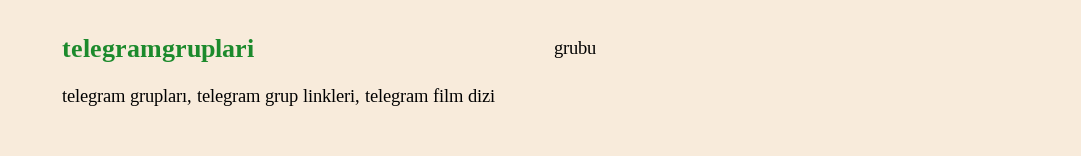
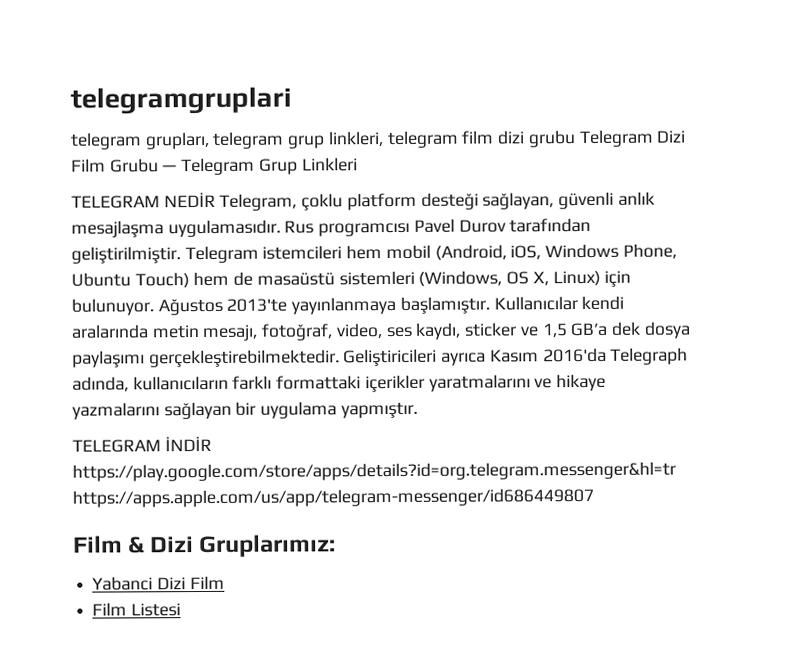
(596, 49) none -> [578,129,686,148] [71,157,358,176] [71,191,655,211] [71,217,592,238] [71,243,677,264] [71,270,632,289] [71,295,625,316] [71,321,691,341] [72,347,689,368] [72,373,607,393] [72,401,418,420] [72,435,212,453] [72,461,676,482] [72,487,594,508] [73,534,337,558] [92,575,225,591] [92,602,181,617] Telegram Dizi Film Grubu — Telegram Grup Linkleri // TELEGRAM NEDİR Telegram, çoklu platform desteği sağlayan, güvenli anlık mesajlaşma uygulamasıdır. Rus programcısı Pavel Durov tarafından geliştirilmiştir. Telegram istemcileri hem mobil (Android, iOS, Windows Phone, Ubuntu Touch) hem de masaüstü sistemleri (Windows, OS X, Linux) için bulunuyor. Ağustos 2013'te yayınlanmaya başlamıştır. Kullanıcılar kendi aralarında metin mesajı, fotoğraf, video, ses kaydı, sticker ve 1,5 GB’a dek dosya paylaşımı gerçekleştirebilmektedir. Geliştiricileri ayrıca Kasım 2016'da Telegraph adında, kullanıcıların farklı formattaki içerikler yaratmalarını ve hikaye yazmalarını sağlayan bir uygulama yapmıştır. // TELEGRAM İNDİR https://play.google.com/store/apps/details?id=org.telegram.messenger&hl=tr https://apps.apple.com/us/app/telegram-messenger/id686449807 // Film & Dizi Gruplarımız: // Yabanci Dizi Film // Film Listesi

